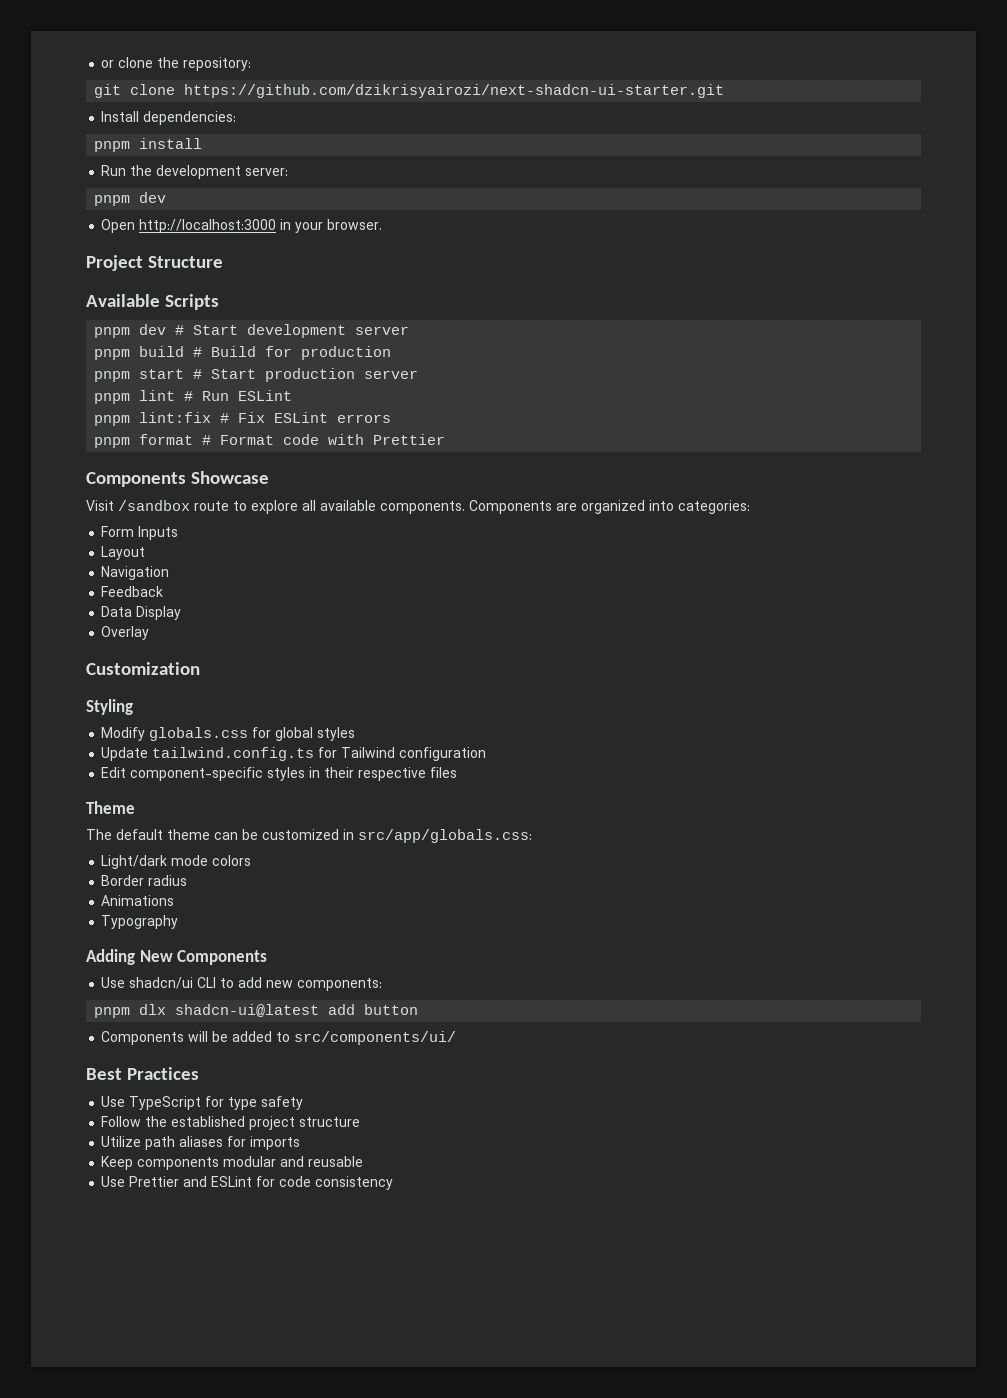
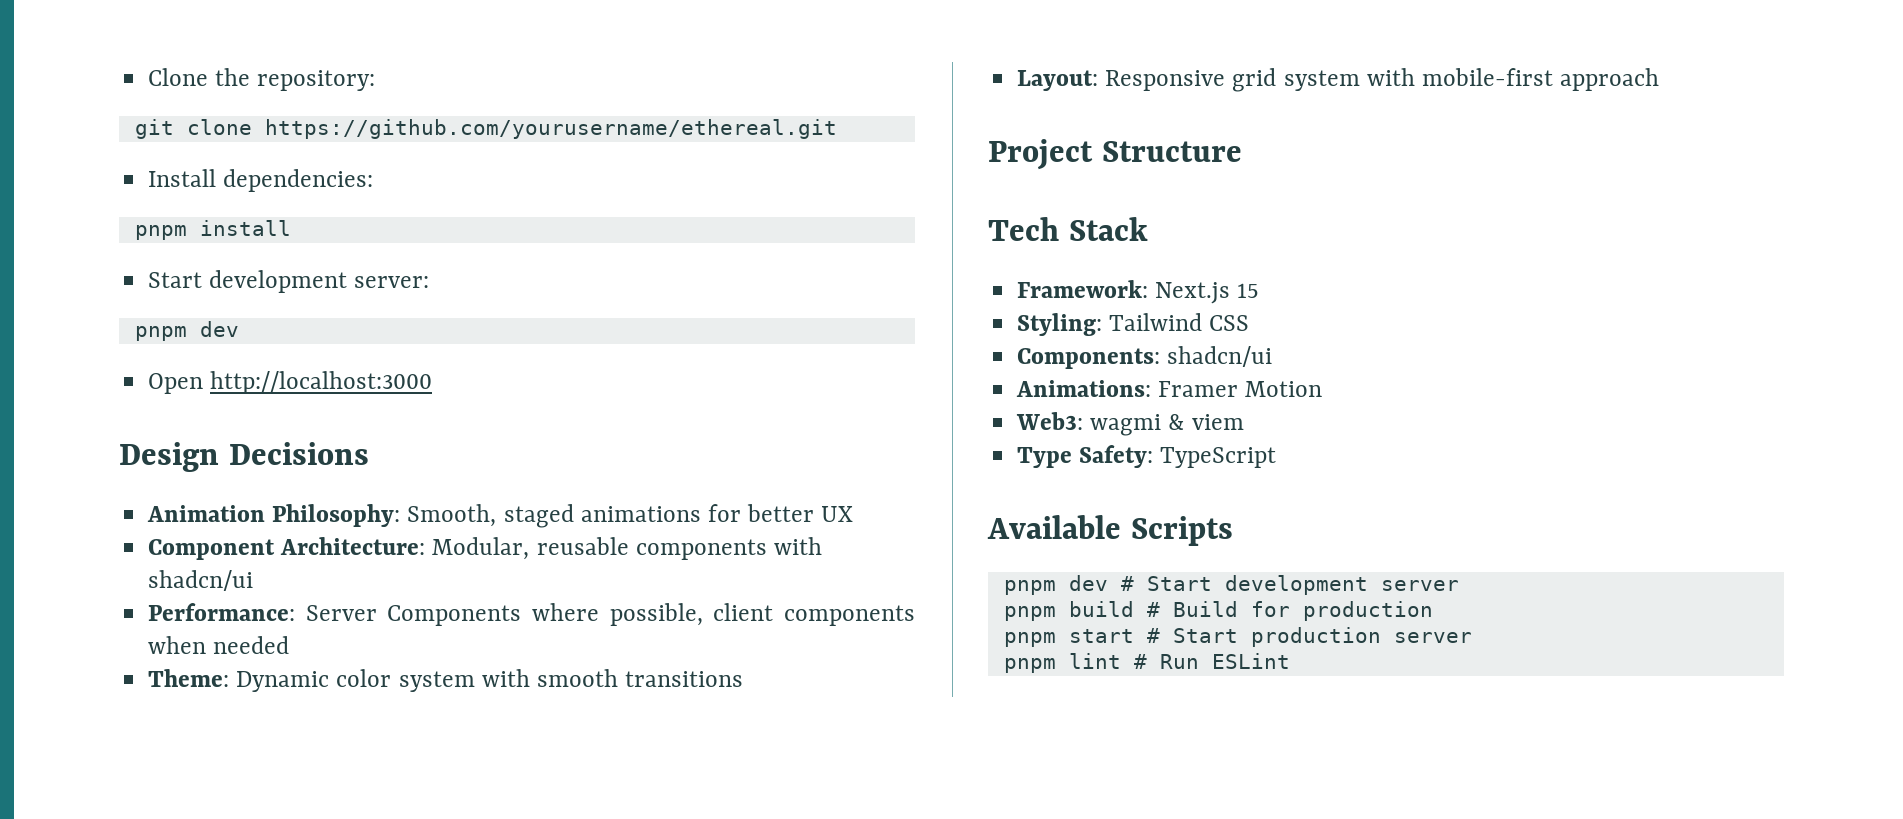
[101,57,154,68] or clone -> [148,68,209,86] Clone
[184,84,725,98] https://github.com/dzikrisyairozi/next-shadcn-ui-starter.git -> [264,119,837,139] https://github.com/yourusername/ethereal.git
[101,165,153,176] Run the -> [148,272,203,288] Start
[280,219,383,233] [86,255,224,271] in your browser. // Project Structure -> [119,442,369,472] [147,504,854,528] [148,537,822,560] [148,570,254,591] [148,603,915,626] [148,636,290,654] [148,669,744,692] [1017,68,1660,92] [988,139,1242,170] [988,217,1148,241] [1017,280,1260,304] [1017,313,1250,336] [1017,346,1273,369] [1016,380,1323,397] [1016,412,1244,436] [1017,445,1277,468] // Design Decisions // Animation Philosophy: Smooth, staged animations for better UX // Component Architecture: Modular, reusable components with shadcn/ui // Performance: Server Components where possible, client components when needed // Theme: Dynamic color system with smooth transitions // Layout: Responsive grid system with mobile-first approach // Project Structure // Tech Stack // Framework: Next.js 15 // Styling: Tailwind CSS // Components: shadcn/ui // Animations: Framer Motion // Web3: wagmi & viem // Type Safety: TypeScript
[94,412,392,426] [94,434,446,448] [86,471,270,487] [86,500,750,514] [101,526,179,540] [101,546,146,560] [101,566,170,580] [101,586,164,597] [101,606,182,620] [101,626,150,640] [86,662,200,675] [86,699,133,715] [101,727,356,741] [101,747,487,761] [101,767,458,781] [86,801,135,814] [86,829,532,843] [101,855,252,869] [101,875,188,886] [101,895,175,906] [101,915,179,929] [86,949,268,965] [101,977,383,991] [94,1004,419,1018] [101,1031,457,1045] [86,1067,200,1080] [101,1096,304,1110] [101,1116,361,1130] [101,1136,301,1150] [101,1156,364,1170] [101,1176,394,1190] // pnpm lint:fix # Fix ESLint errors // pnpm format # Format code with Prettier // Components Showcase // Visit /sandbox route to explore all available components. Components are organized into categories: // Form Inputs // Layout // Navigation // Feedback // Data Display // Overlay // Customization // Styling // Modify globals.css for global styles // Update tailwind.config.ts for Tailwind configuration // Edit component-specific styles in their respective files // Theme // The default theme can be customized in src/app/globals.css: // Light/dark mode colors // Border radius // Animations // Typography // Adding New Components // Use shadcn/ui CLI to add new components: // pnpm dlx shadcn-ui@latest add button // Components will be added to src/components/ui/ // Best Practices // Use TypeScript for type safety // Follow the established project structure // Utilize path aliases for imports // Keep components modular and reusable // Use Prettier and ESLint for code consistency -> (1290, 661) none

